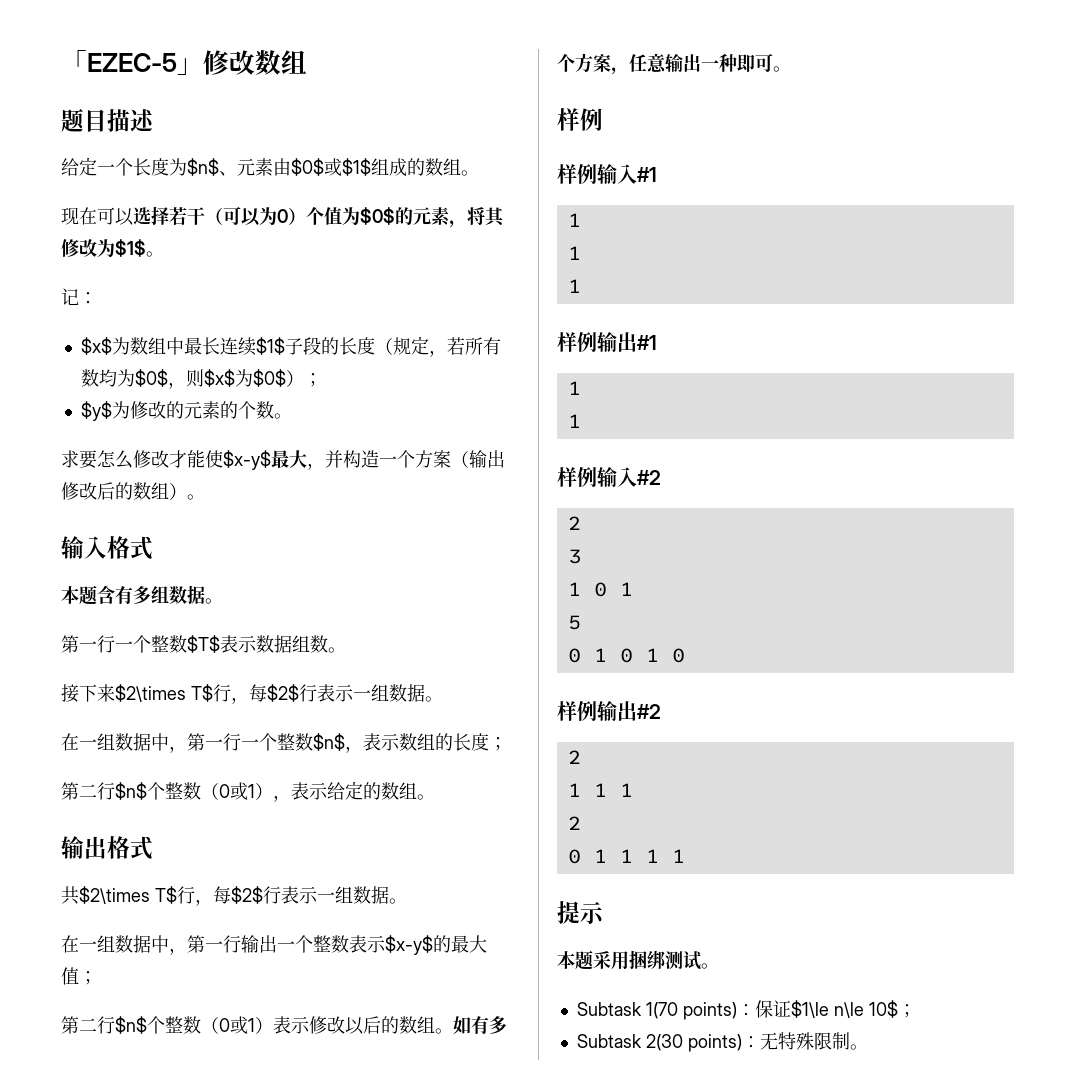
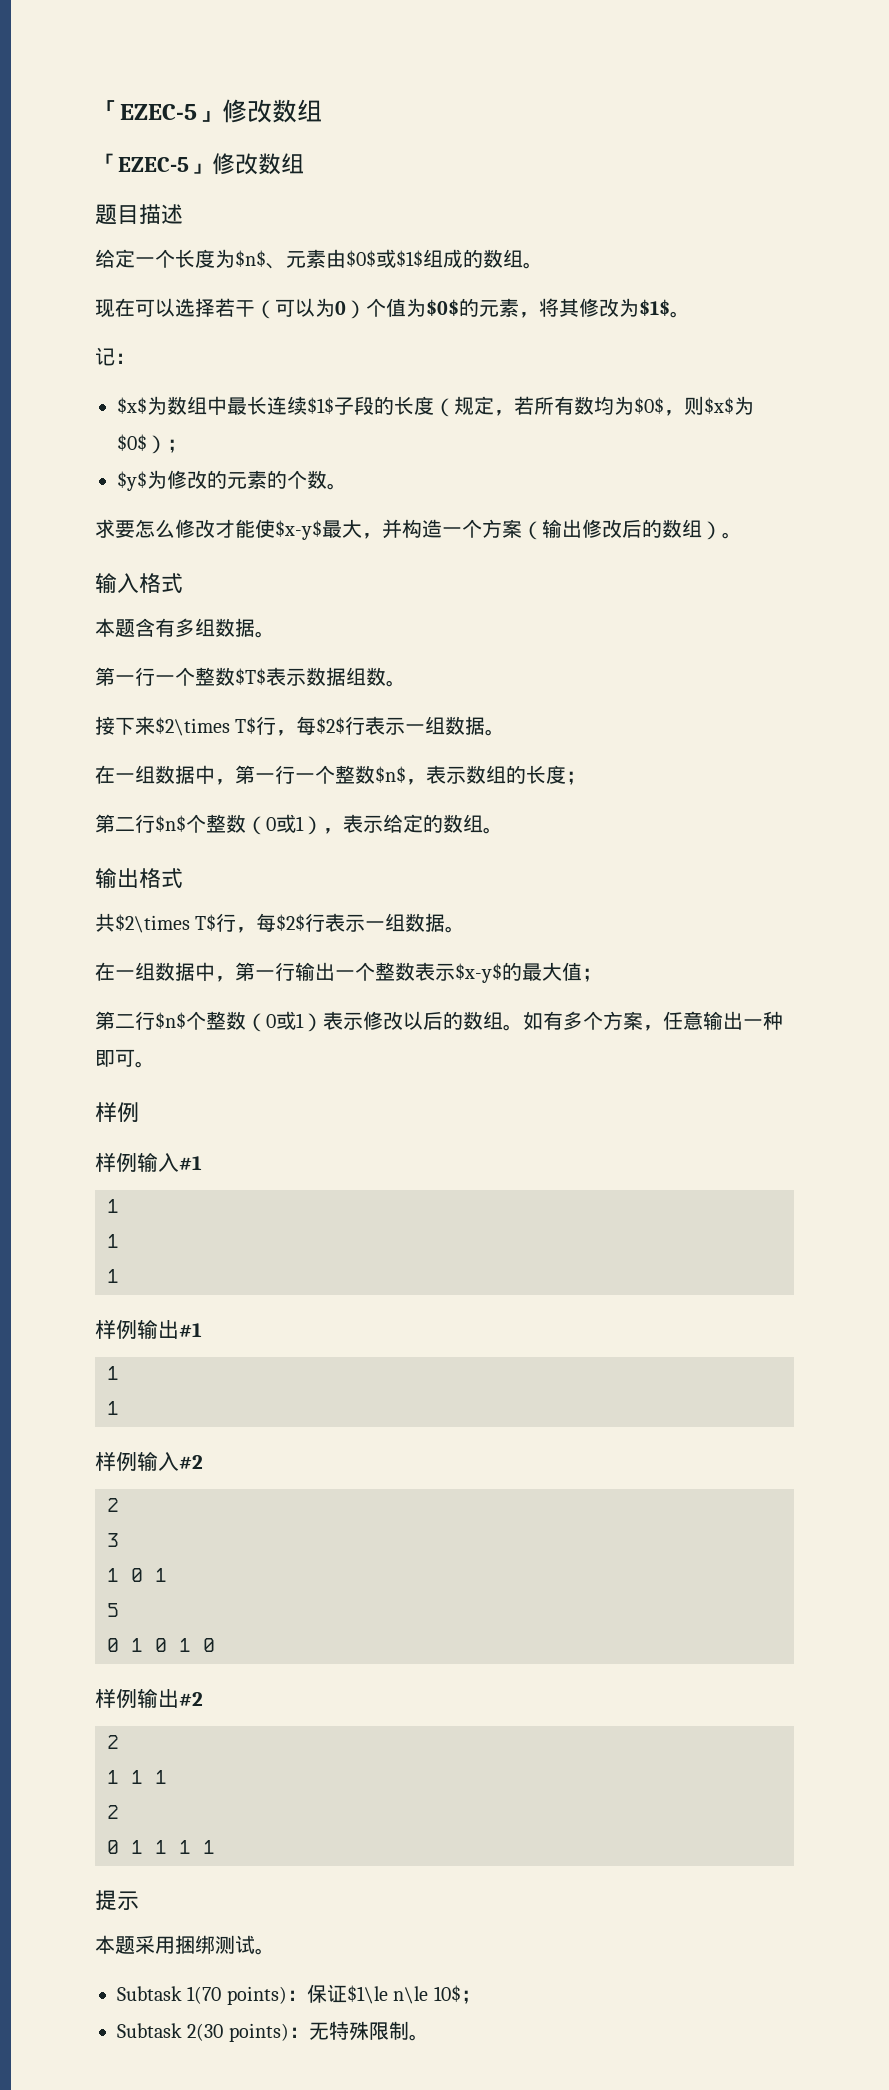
[61,50,307,75] 「EZEC-5」修改数组 -> [95,99,322,123] [95,153,304,175] 「EZEC-5」修改数组 // 「EZEC-5」修改数组

